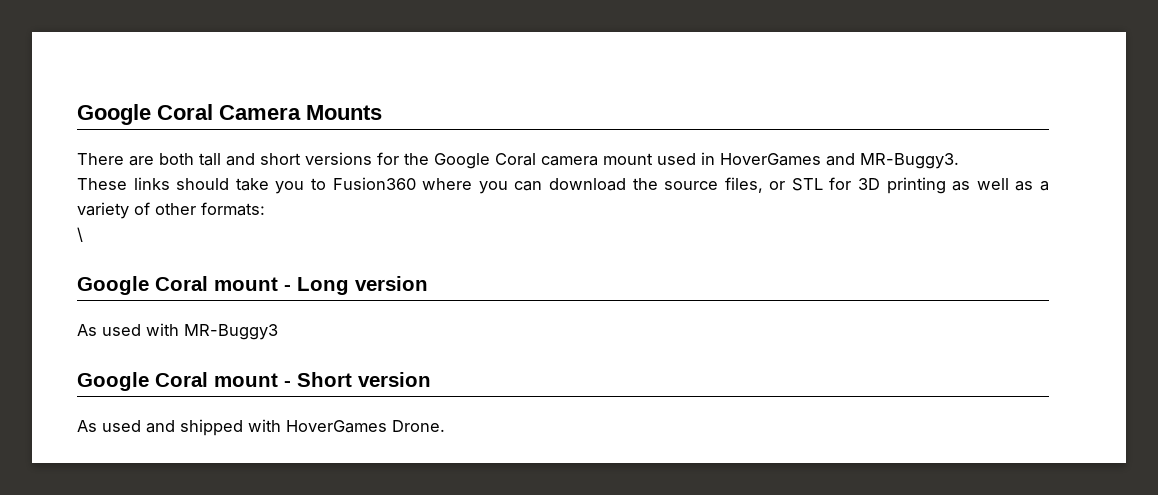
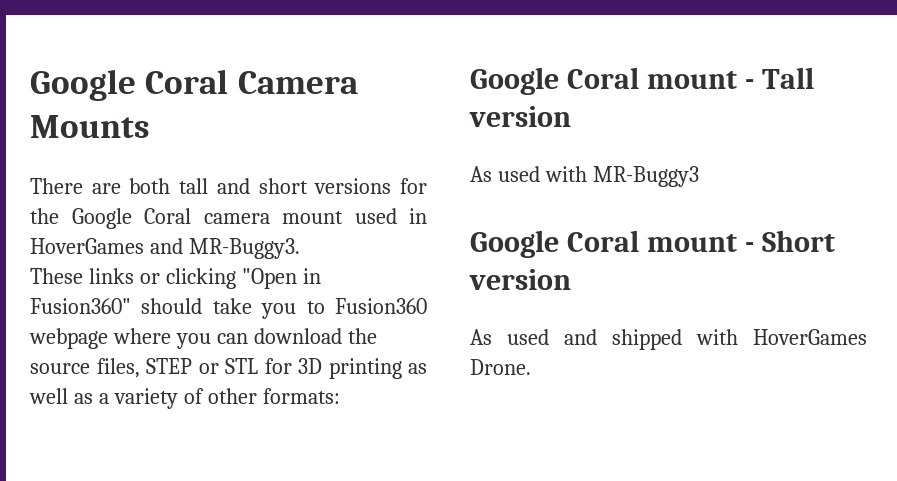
(170, 183) none -> [139,268,321,289] [30,298,131,314] or clicking "Open in Fusion360"
(416, 183) none -> [29,328,108,349] webpage
(763, 185) none -> [146,358,192,374] STEP
[77,227,83,242] [77,276,349,295] // \ // Google Coral mount - Long -> [470,67,814,95] // Google Coral mount - Tall

